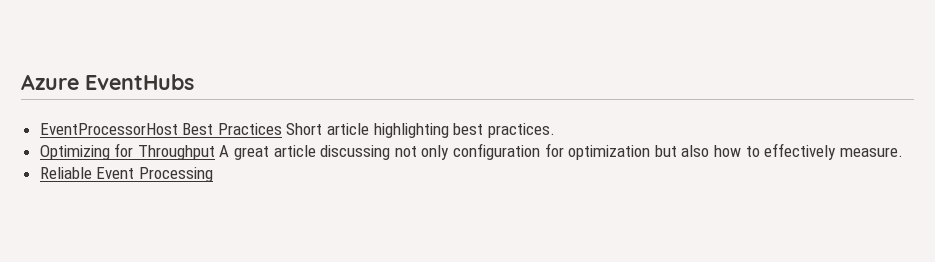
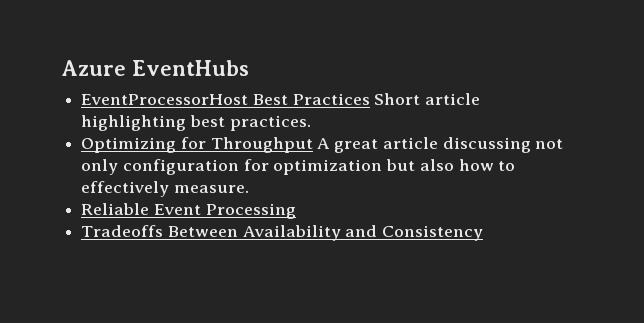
(213, 174) none -> [81,225,484,241] // Tradeoffs Between Availability and Consistency

